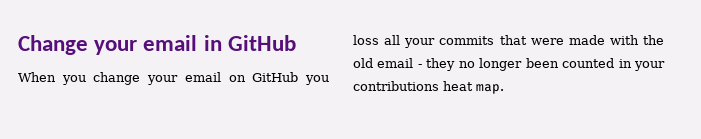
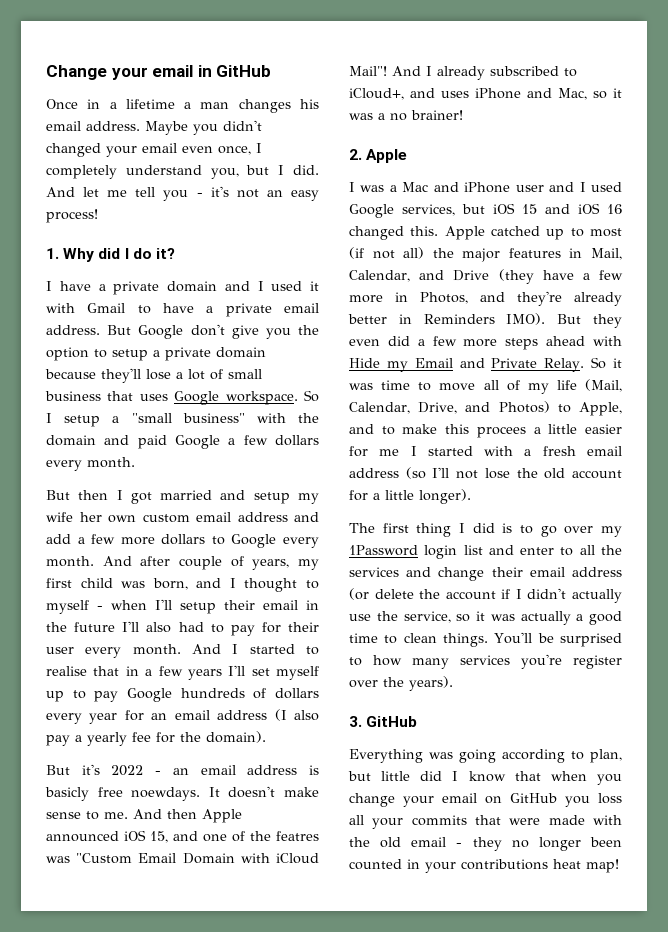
[18,72,56,82] When -> [46,99,319,113] [46,120,262,135] [46,143,262,157] [46,165,320,179] [46,186,319,201] [46,209,98,223] [46,248,175,262] [46,281,319,295] [46,303,319,317] [46,324,319,339] [46,347,266,361] [45,368,262,383] [45,390,319,405] [46,413,319,427] [46,435,319,449] [46,457,135,471] [46,490,319,504] [46,512,319,523] [46,534,319,548] [46,556,319,570] [46,578,320,592] [46,599,319,614] [46,621,319,636] [46,644,319,658] [46,665,319,680] [46,688,319,702] [46,709,319,724] [46,731,266,746] [46,764,319,776] [45,786,319,801] [46,809,242,823] [46,830,319,843] [46,853,319,864] [349,66,577,80] [349,88,622,100] [349,110,463,121] [349,149,408,163] [349,182,622,193] [349,203,622,218] [349,226,622,240] [349,247,622,262] [349,269,623,284] [349,291,622,306] [348,313,622,328] [349,336,622,350] [349,357,622,372] [349,379,622,394] [349,401,622,416] [349,424,622,438] [349,446,622,457] [349,467,622,479] [349,489,471,504] [349,523,622,537] [349,545,622,559] [349,567,622,581] [349,588,622,603] [349,611,622,625] [349,632,622,647] [349,654,622,669] [349,676,453,691] [349,716,418,727] [349,749,622,763] [348,771,587,782] Once in a lifetime a man changes his email address. Maybe you didn't changed your email even once, I completely understand you, but I did. And let me tell you - it's not an easy process! // 1. Why did I do it? // I have a private domain and I used it with Gmail to have a private email address. But Google don't give you the option to setup a private domain because they'll lose a lot of small business that uses Google workspace. So I setup a "small business" with the domain and paid Google a few dollars every month. // But then I got married and setup my wife her own custom email address and add a few more dollars to Google every month. And after couple of years, my first child was born, and I thought to myself - when I'll setup their email in the future I'll also had to pay for their user every month. And I started to realise that in a few years I'll set myself up to pay Google hundreds of dollars every year for an email address (I also pay a yearly fee for the domain). // But it's 2022 - an email address is basicly free noewdays. It doesn't make sense to me. And then Apple announced iOS 15, and one of the featres was "Custom Email Domain with iCloud Mail"! And I already subscribed to iCloud+, and uses iPhone and Mac, so it was a no brainer! // 2. Apple // I was a Mac and iPhone user and I used Google services, but iOS 15 and iOS 16 changed this. Apple catched up to most (if not all) the major features in Mail, Calendar, and Drive (they have a few more in Photos, and they're already better in Reminders IMO). But they even did a few more steps ahead with Hide my Email and Private Relay. So it was time to move all of my life (Mail, Calendar, Drive, and Photos) to Apple, and to make this procees a little easier for me I started with a fresh email address (so I'll not lose the old account for a little longer). // The first thing I did is to go over my 1Password login list and enter to all the services and change their email address (or delete the account if I didn't actually use the service, so it was actually a good time to clean things. You'll be surprised to how many services you're register over the years). // 3. GitHub // Everything was going according to plan, but little did I know that when
[476,84,504,94] map. -> [586,859,619,873] map!

